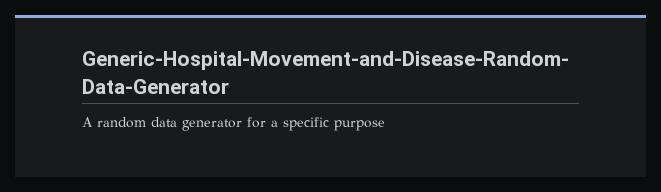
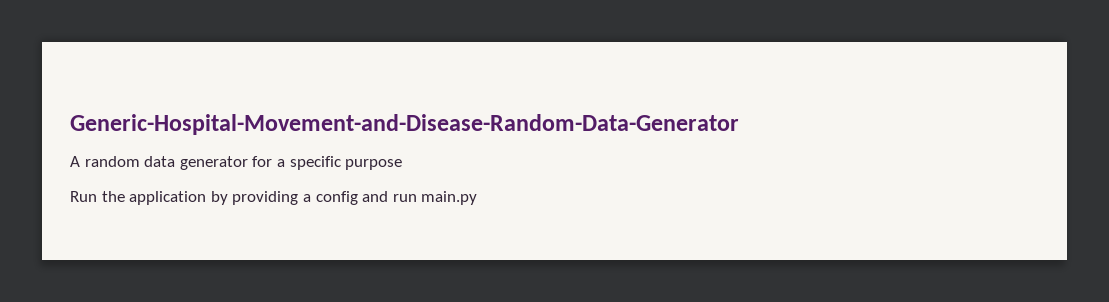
(385, 125) none -> [70,191,478,205] // Run the application by providing a config and run main.py

